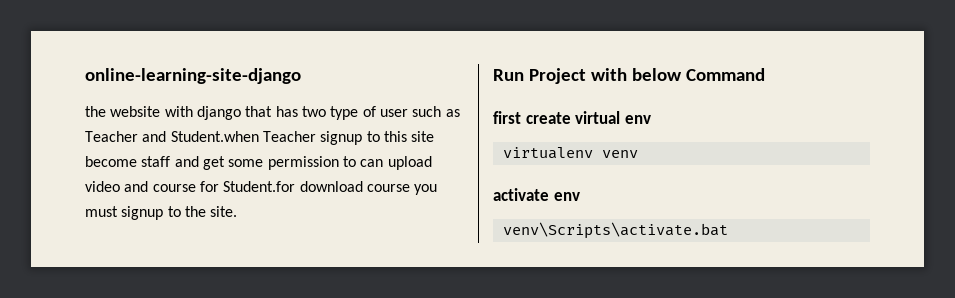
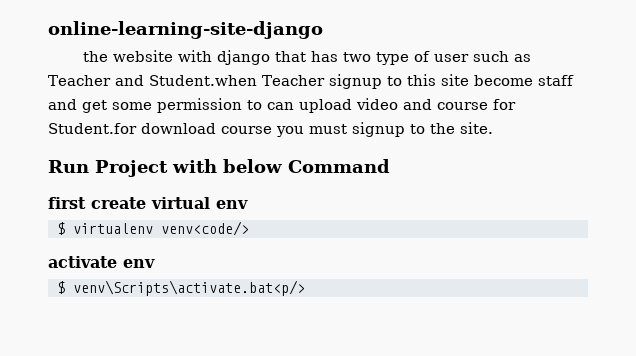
[502,147,638,159] virtualenv venv -> [57,221,249,236] $ virtualenv venv<code/>
[502,222,728,239] venv\Scripts\activate.bat -> [57,280,305,296] $ venv\Scripts\activate.bat<p/>

